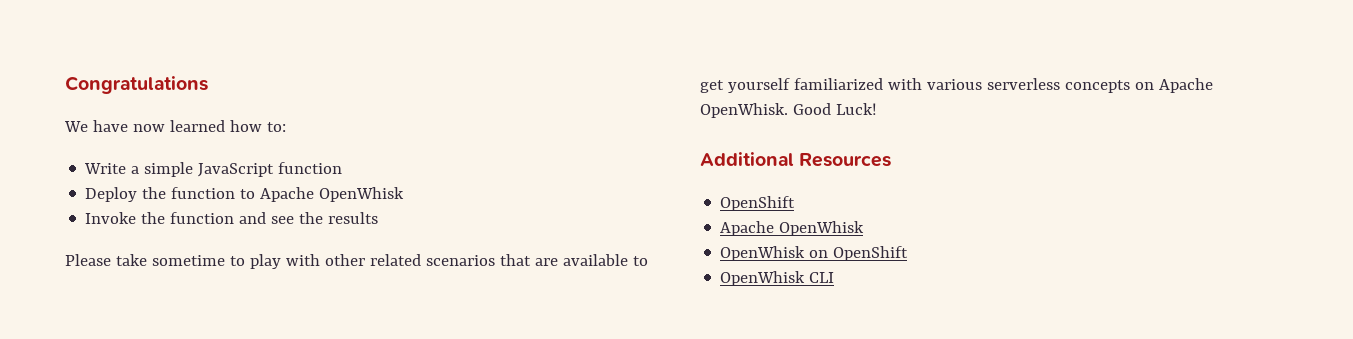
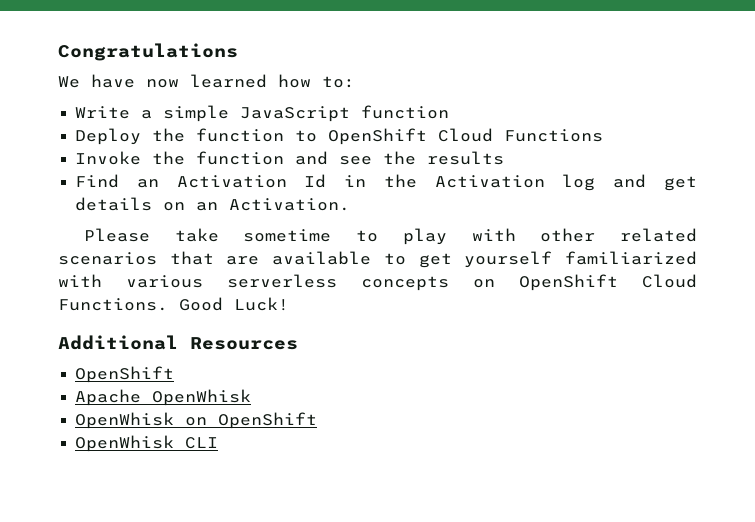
[260,187,405,202] Apache OpenWhisk -> [328,128,604,145] OpenShift Cloud Functions
(379, 218) none -> [75,174,698,191] [75,197,351,211] // Find an Activation Id in the Activation log and get details on an Activation.
[1158,78,1213,93] [700,103,788,118] Apache OpenWhisk. -> [519,274,697,291] [58,298,168,311] OpenShift Cloud Functions.

